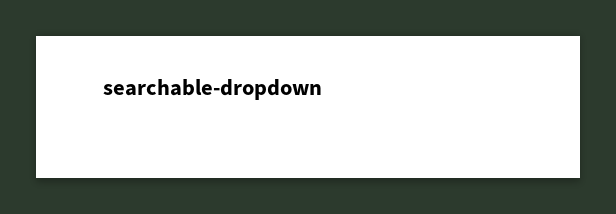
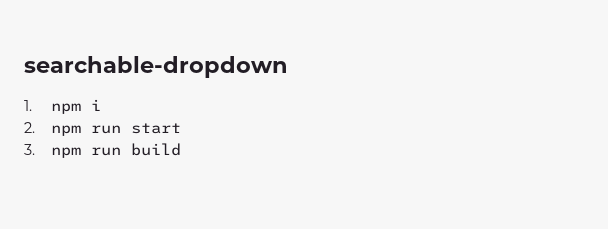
(322, 89) none -> [24,99,102,114] [24,122,182,136] [24,143,182,158] // 1. npm i // 2. npm run start // 3. npm run build

